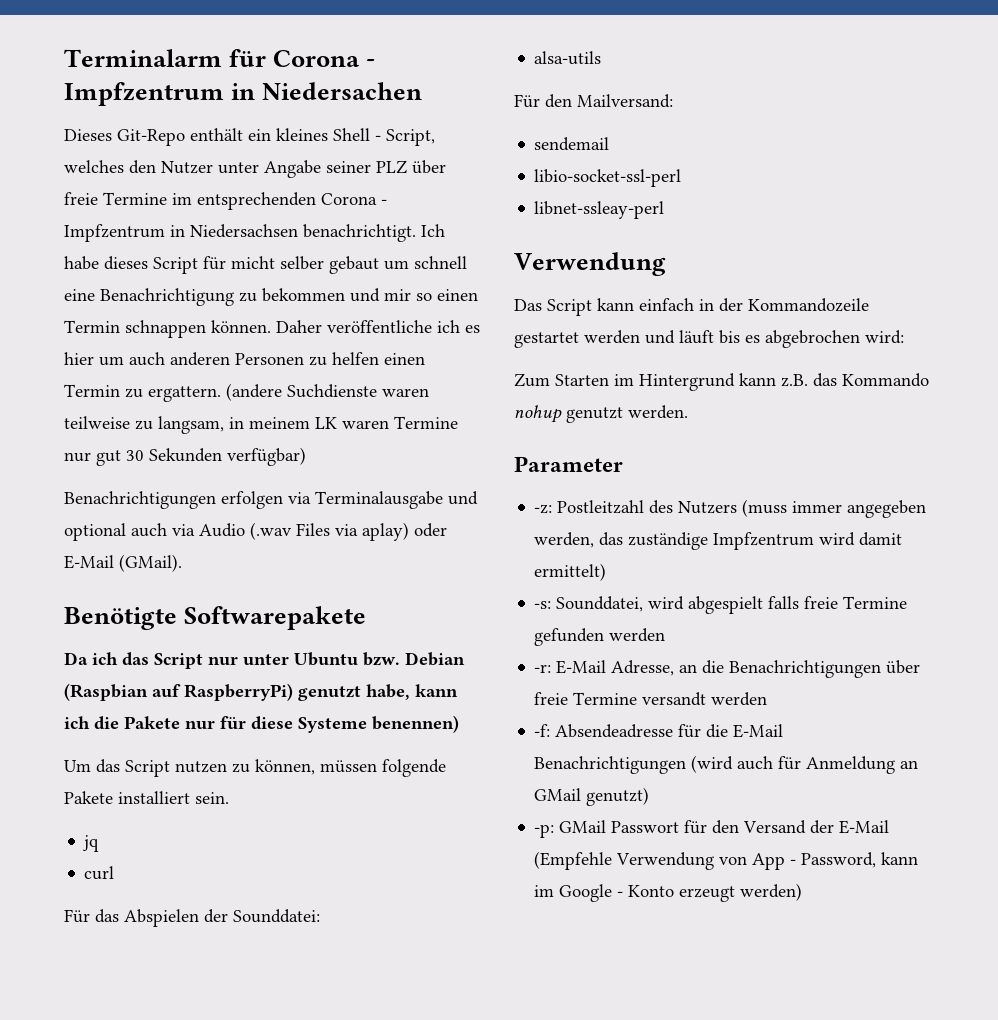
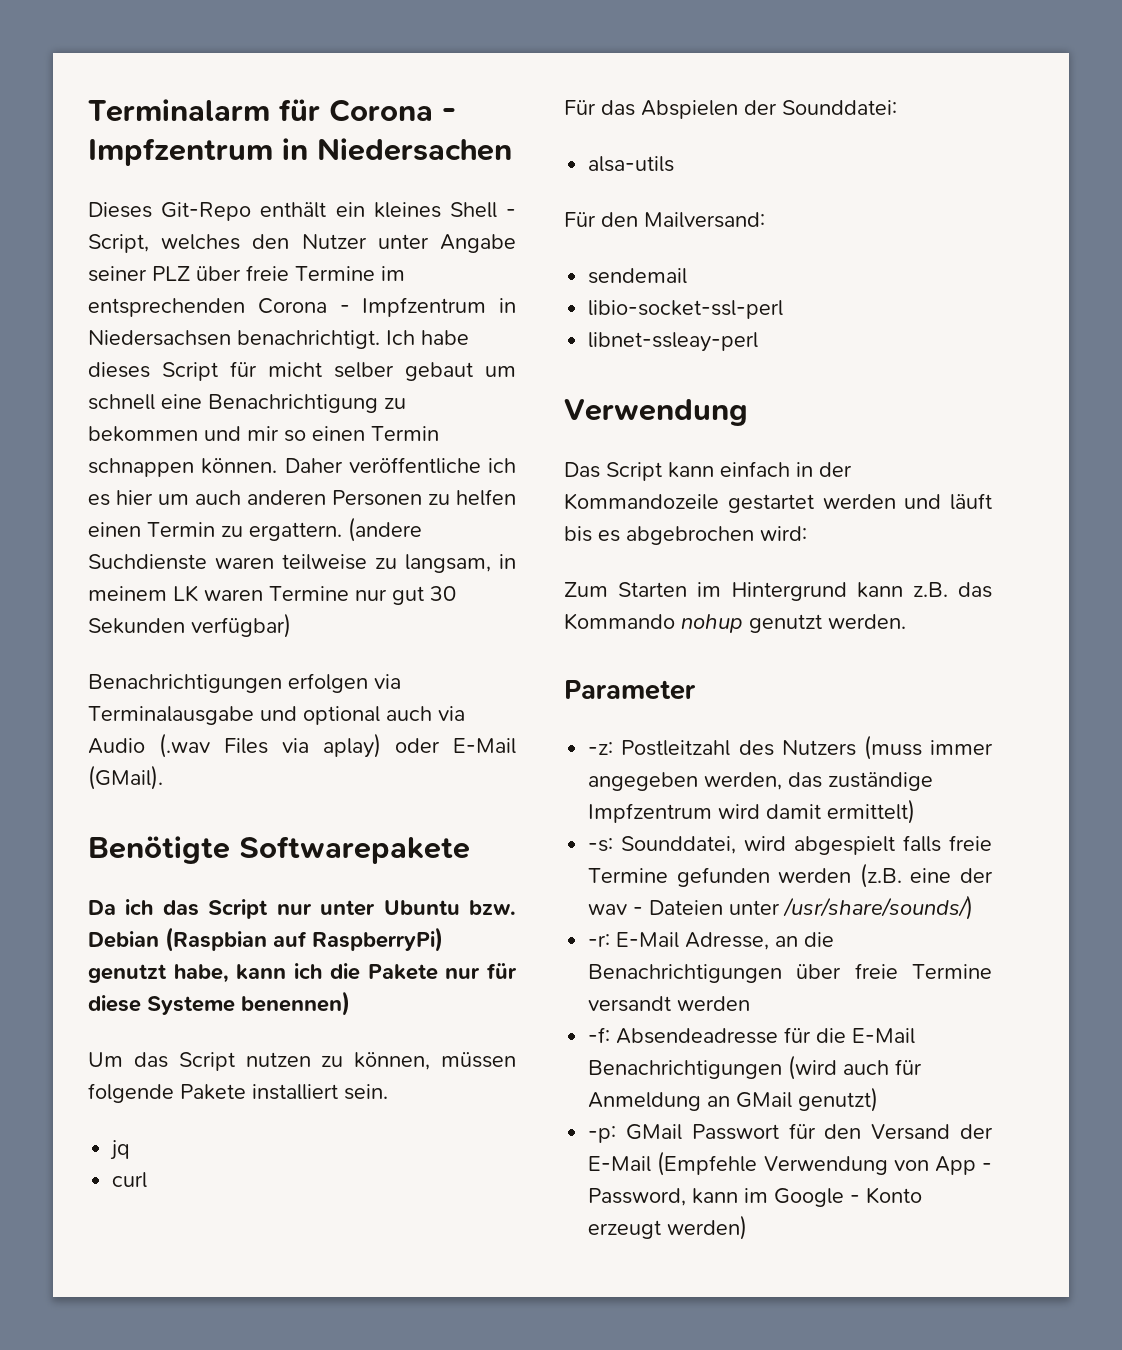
(666, 635) none -> [859,863,993,888] [588,895,974,920] (z.B. eine der wav - Dateien unter /usr/share/sounds/)

